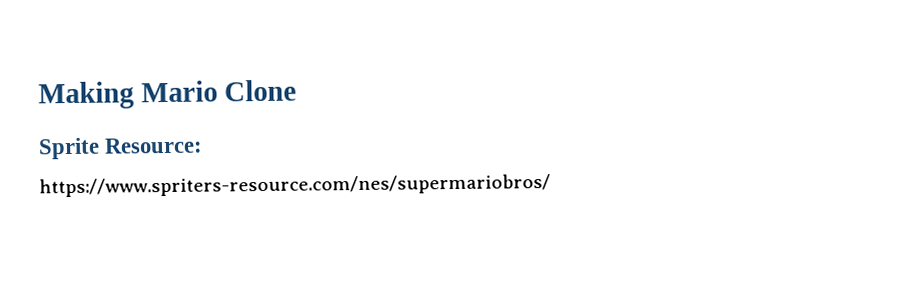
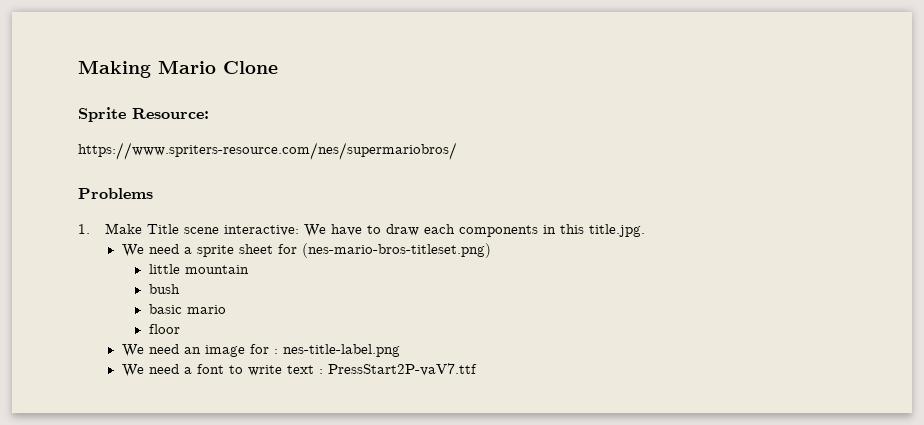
(551, 185) none -> [78,188,153,199] [78,223,646,237] [121,243,491,258] [148,264,249,274] [148,284,180,294] [148,304,226,314] [148,324,180,334] [121,344,400,357] [121,363,477,377] // Problems // 1. Make Title scene interactive: We have to draw each components in this title.jpg. // We need a sprite sheet for (nes-mario-bros-titleset.png) // little mountain // bush // basic mario // floor // We need an image for : nes-title-label.png // We need a font to write text : PressStart2P-vaV7.ttf

